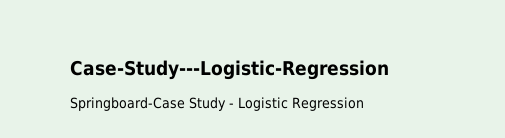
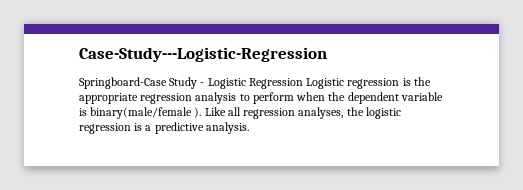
(364, 104) none -> [306,77,431,89] [79,92,443,104] [79,107,401,119] [79,122,249,134] Logistic regression is the appropriate regression analysis to perform when the dependent variable is binary(male/female ). Like all regression analyses, the logistic regression is a predictive analysis.

